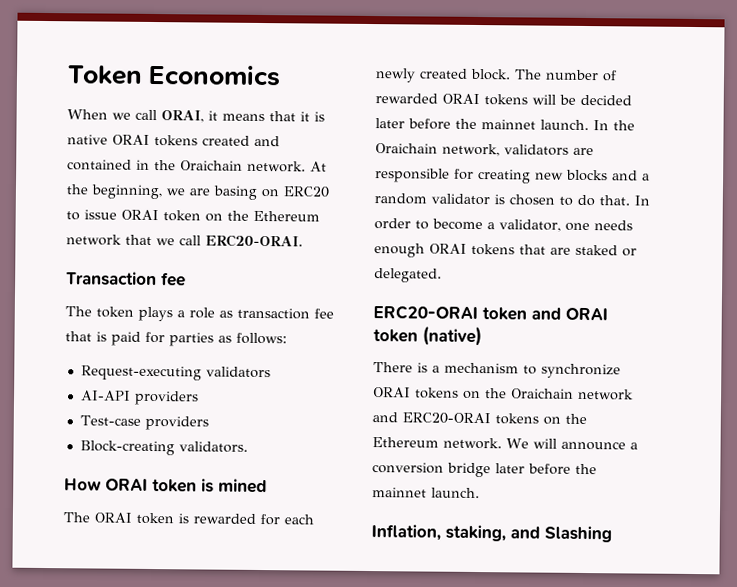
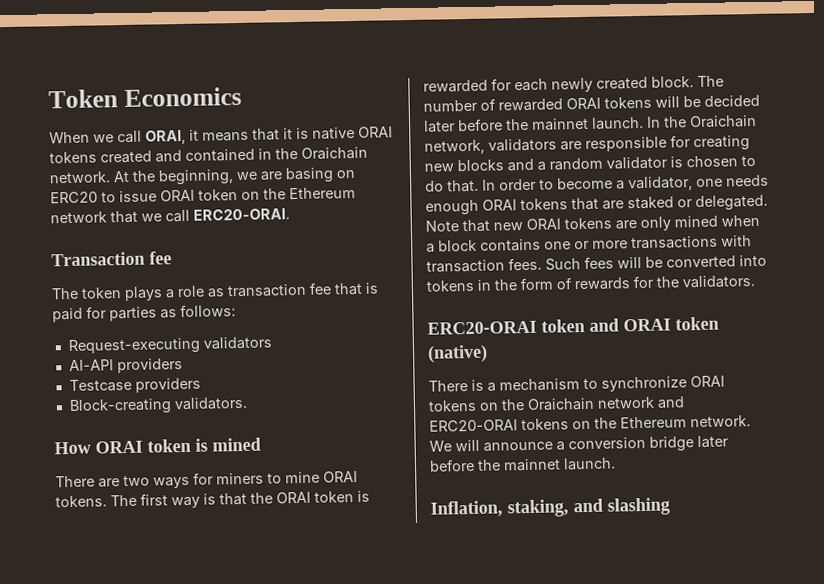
[79,415,141,426] Test-case -> [68,378,132,393] Testcase
[63,512,90,523] The -> [55,470,358,489] [55,492,273,509] There are two ways for miners to mine ORAI tokens. The first way is that the
(442, 275) none -> [425,214,760,233] [426,235,752,253] [426,254,767,273] [426,275,755,292] Note that new ORAI tokens are only mined when a block contains one or more transactions with transaction fees. Such fees will be converted into tokens in the form of rewards for the validators.
[544,525,612,543] Slashing -> [607,497,670,516] slashing

